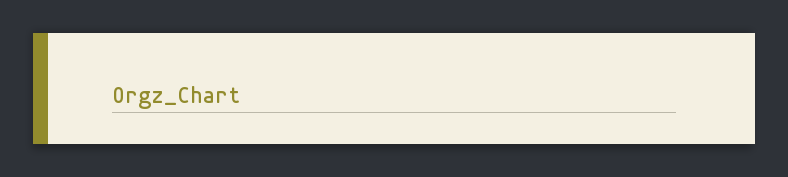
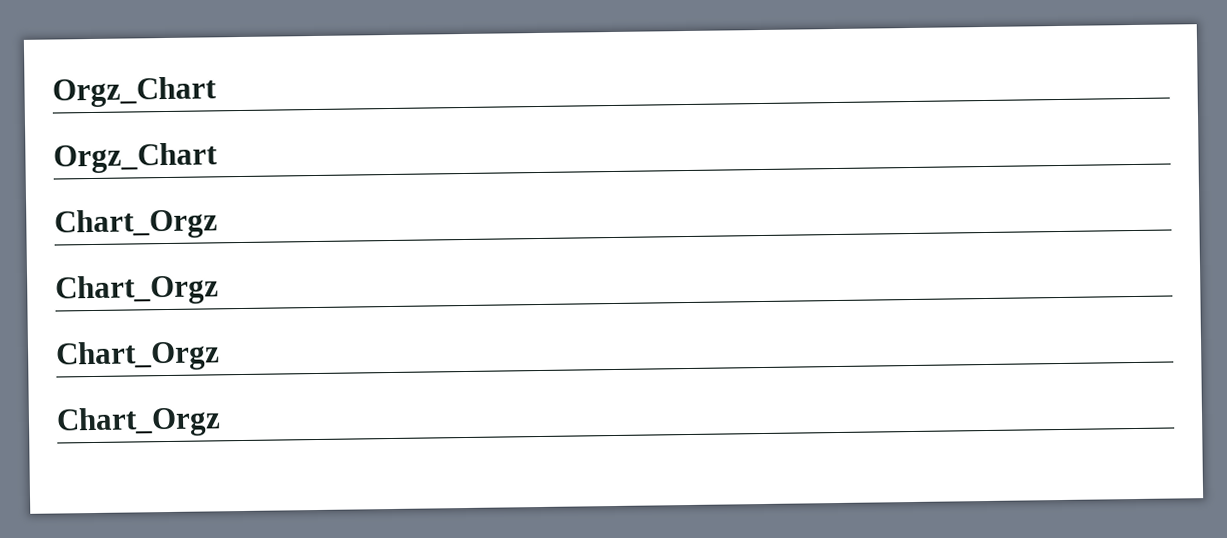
[112,86,240,109] Orgz_Chart -> [52,76,217,108] [53,142,218,174] [54,208,218,240] [55,274,219,306] [55,340,220,372] [56,406,221,438] Orgz_Chart // Orgz_Chart // Chart_Orgz // Chart_Orgz // Chart_Orgz // Chart_Orgz

